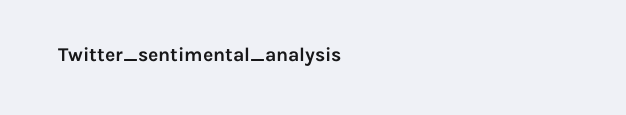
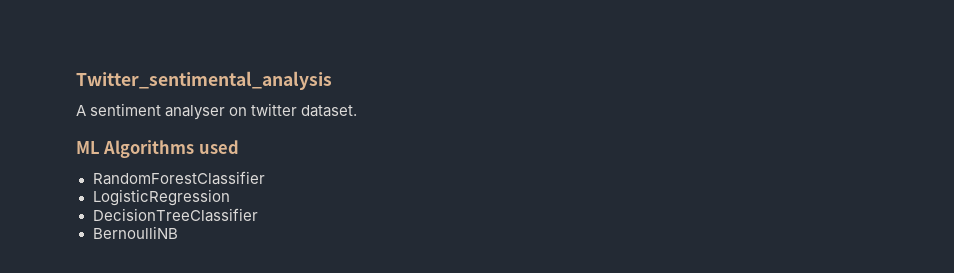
(341, 56) none -> [76,103,358,120] [76,140,239,158] [92,171,265,185] [92,189,230,206] [92,208,258,222] [92,226,178,239] // A sentiment analyser on twitter dataset. // ML Algorithms used // RandomForestClassifier // LogisticRegression // DecisionTreeClassifier // BernoulliNB

